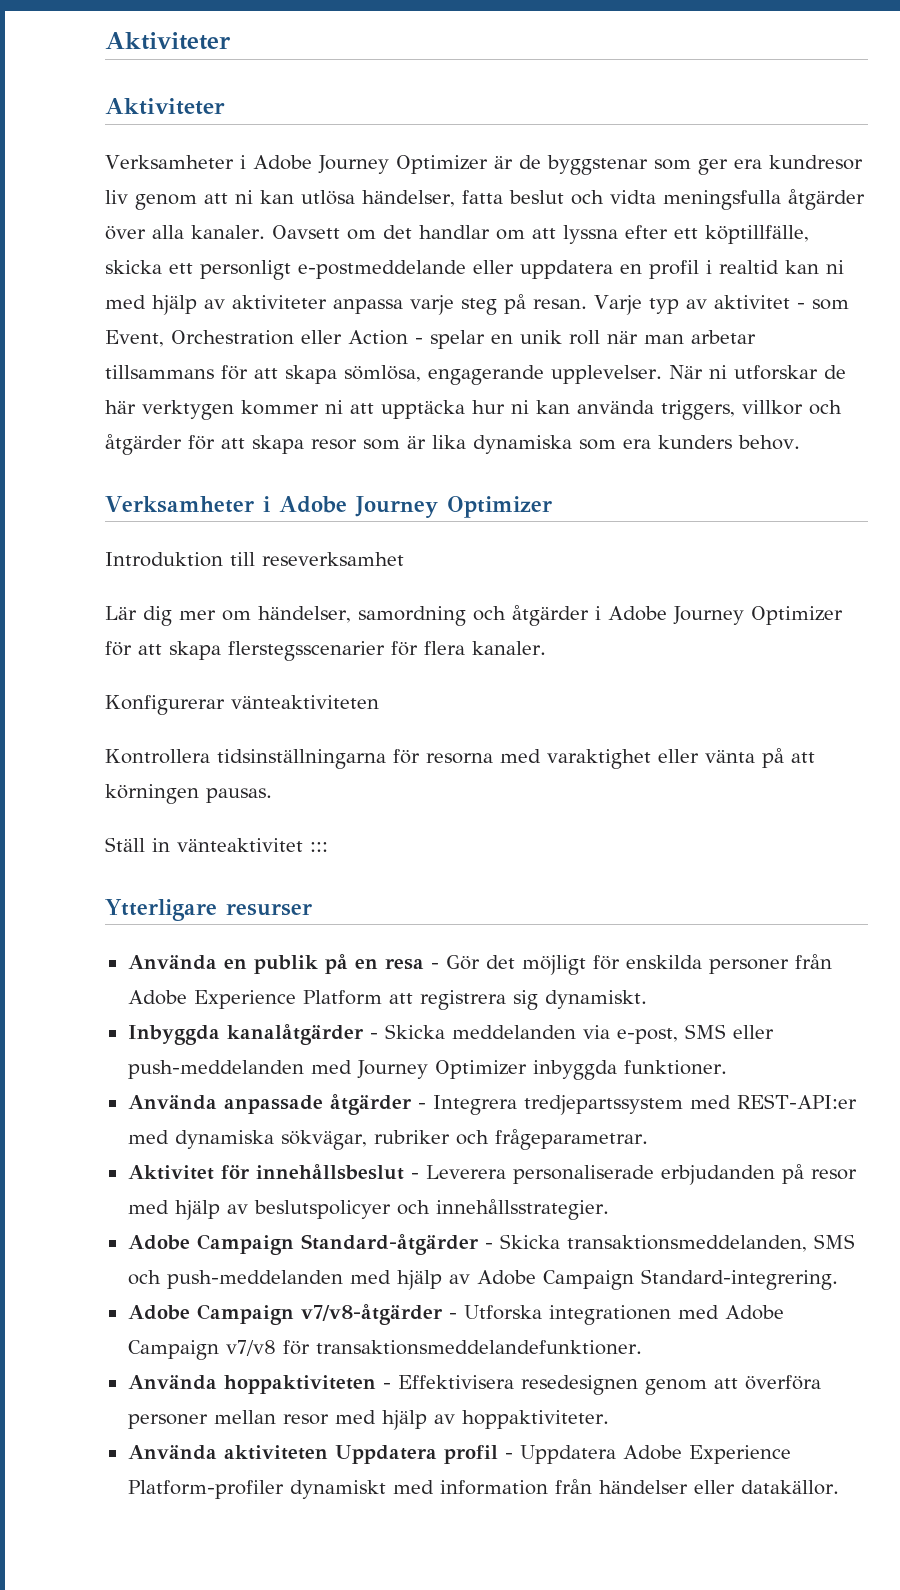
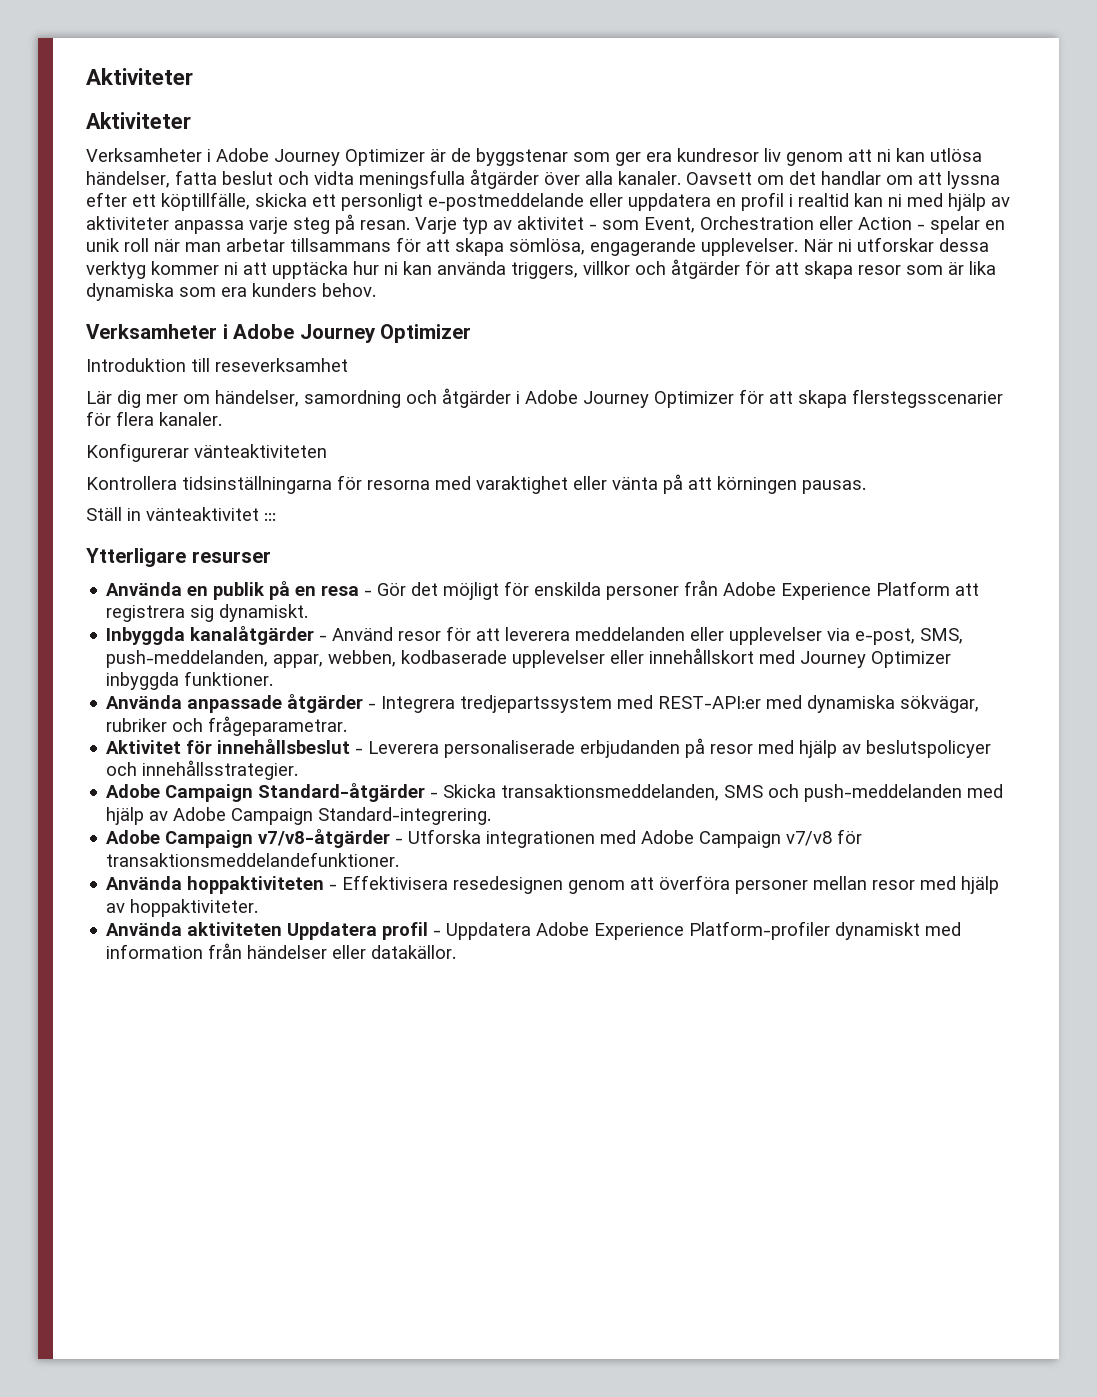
[823,365,846,379] [105,400,234,420] de här verktygen -> [939,238,989,252] [86,261,146,279] dessa verktyg
[384,1024,774,1044] [127,1060,304,1079] Skicka meddelanden via e-post, SMS eller push-meddelanden -> [332,626,964,645] [106,648,755,668] Använd resor för att leverera meddelanden eller upplevelser via e-post, SMS, push-meddelanden, appar, webben, kodbaserade upplevelser eller innehållskort

